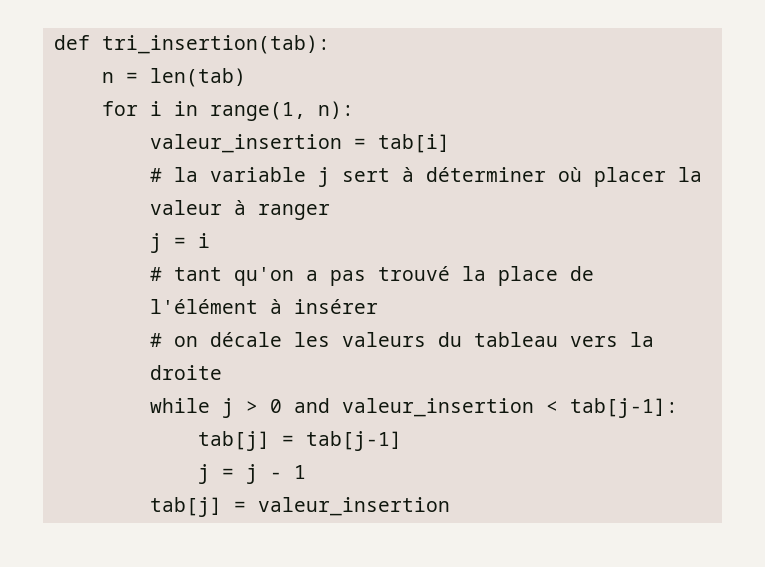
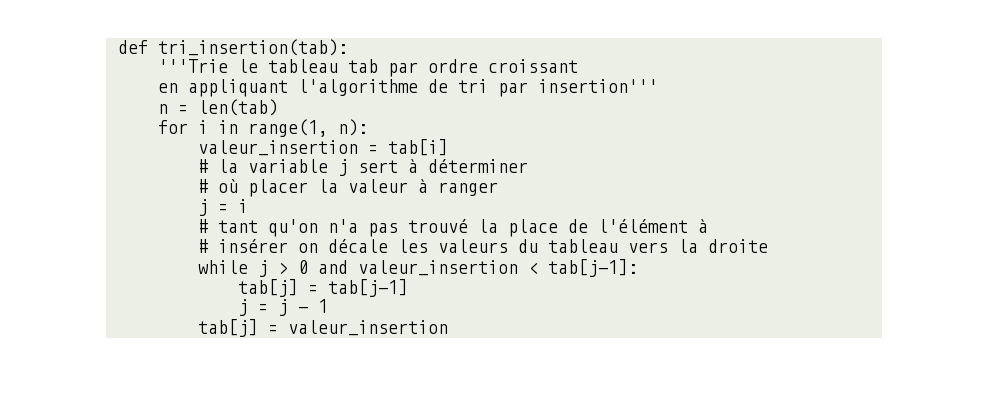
(331, 44) none -> [158,59,579,77] [158,79,659,97] // '''Trie le tableau tab par ordre croissant // en appliquant l'algorithme de tri par insertion'''
(547, 174) none -> [198,179,209,193] // #
[306,270,319,281] a -> [328,219,359,233] n'a
[294,299,379,314] [150,333,163,347] insérer // # -> [198,239,289,253] // # insérer

